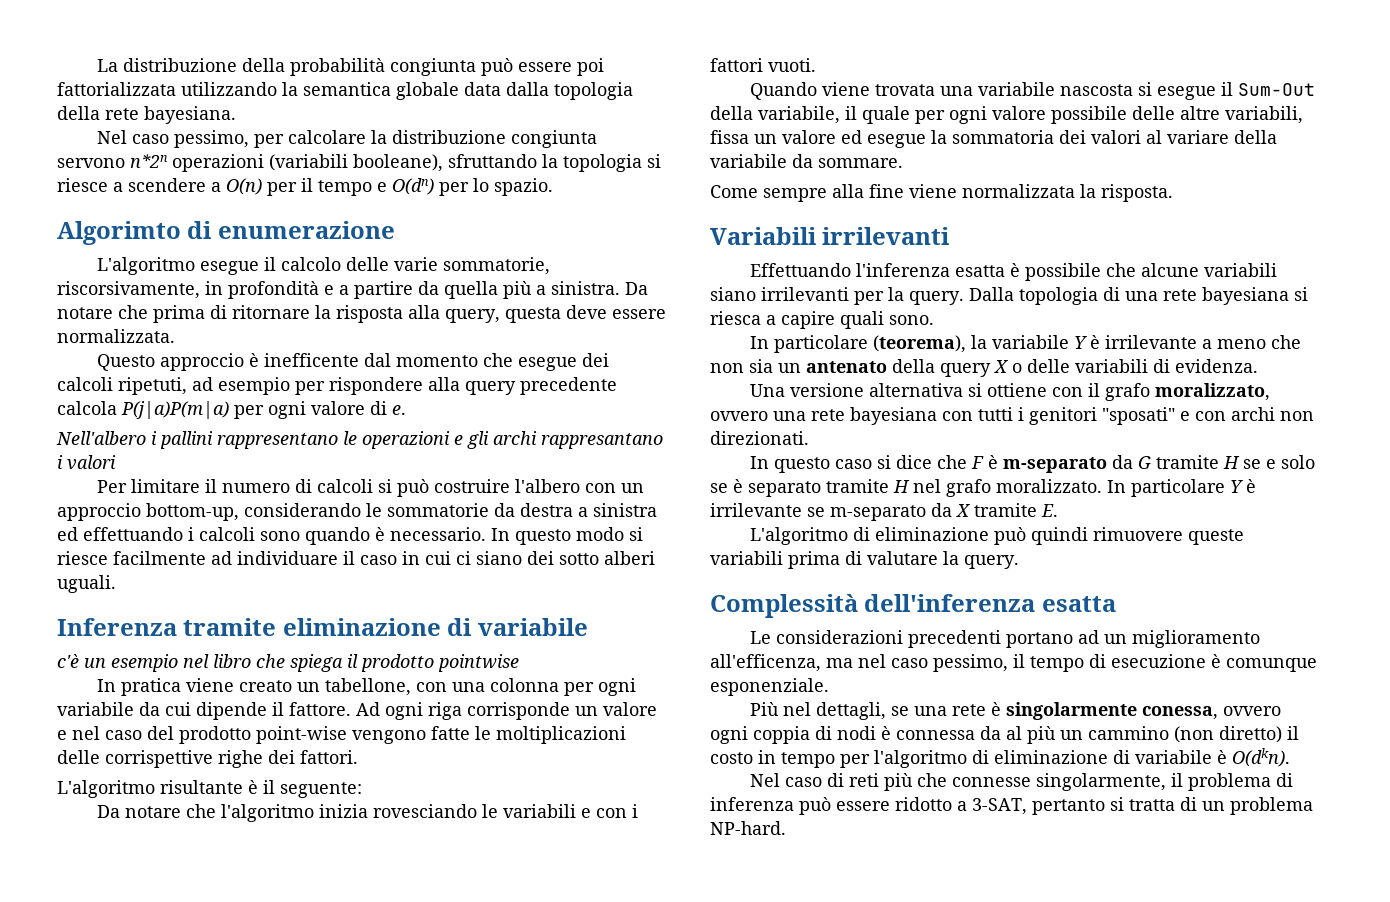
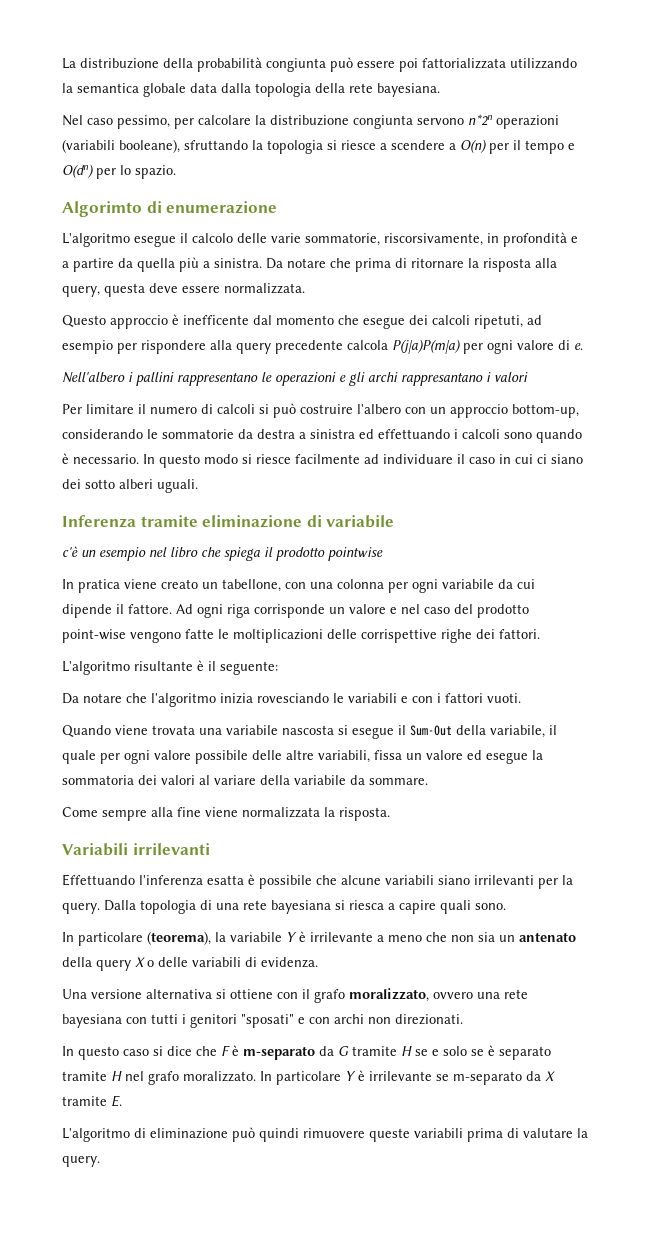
[710,594,1116,618] [749,630,1260,648] [710,654,1317,672] [710,678,829,696] [749,702,1281,720] [710,726,1299,744] [710,748,1290,768] [749,773,1293,791] [710,797,1313,815] [710,821,786,835] // Complessità dell'inferenza esatta // Le considerazioni precedenti portano ad un miglioramento all'efficenza, ma nel caso pessimo, il tempo di esecuzione è comunque esponenziale. // Più nel dettagli, se una rete è singolarmente conessa, ovvero ogni coppia di nodi è connessa da al più un cammino (non diretto) il costo in tempo per l'algoritmo di eliminazione di variabile è O(dkn). // Nel caso di reti più che connesse singolarmente, il problema di inferenza può essere ridotto a 3-SAT, pertanto si tratta di un problema NP-hard. -> (100, 1161) none

